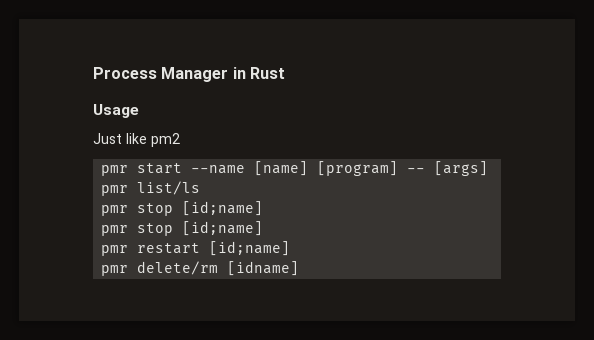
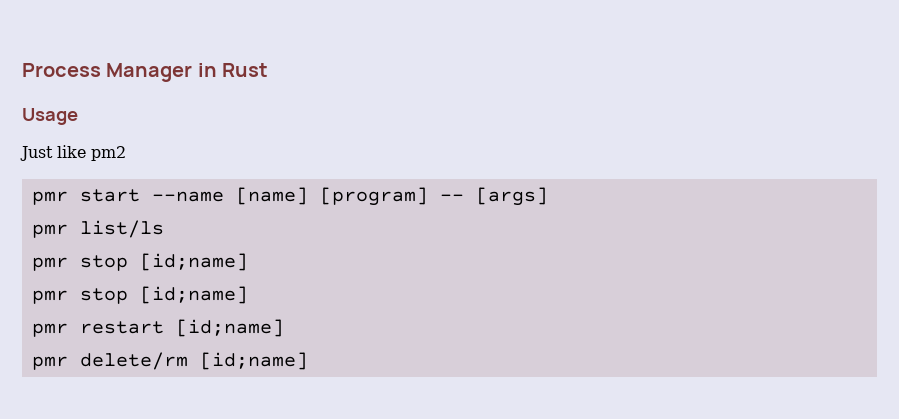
[227,261,300,276] [idname] -> [199,352,308,370] [id;name]

